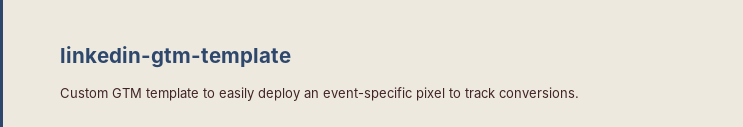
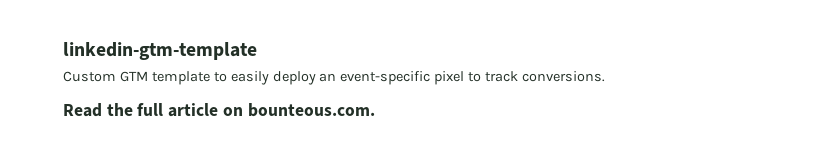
(579, 92) none -> [63,103,375,117] // Read the full article on bounteous.com.

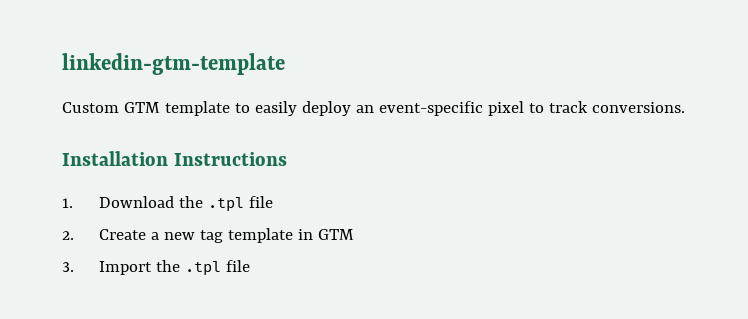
[63,103,375,117] Read the full article on bounteous.com. -> [62,151,287,166] [62,196,273,212] [62,228,354,243] [62,260,250,276] Installation Instructions // 1. Download the .tpl file // 2. Create a new tag template in GTM // 3. Import the .tpl file

